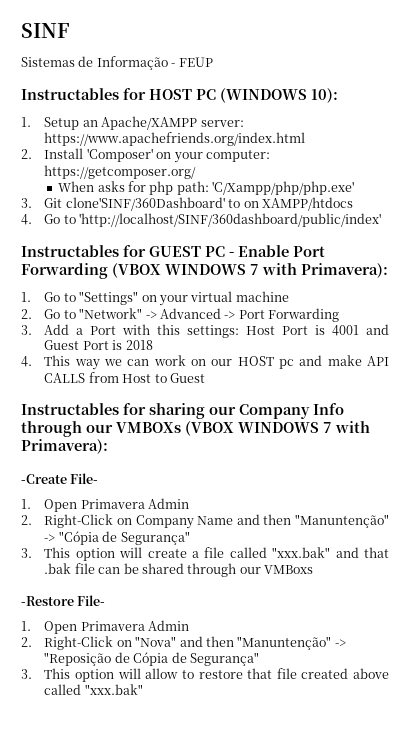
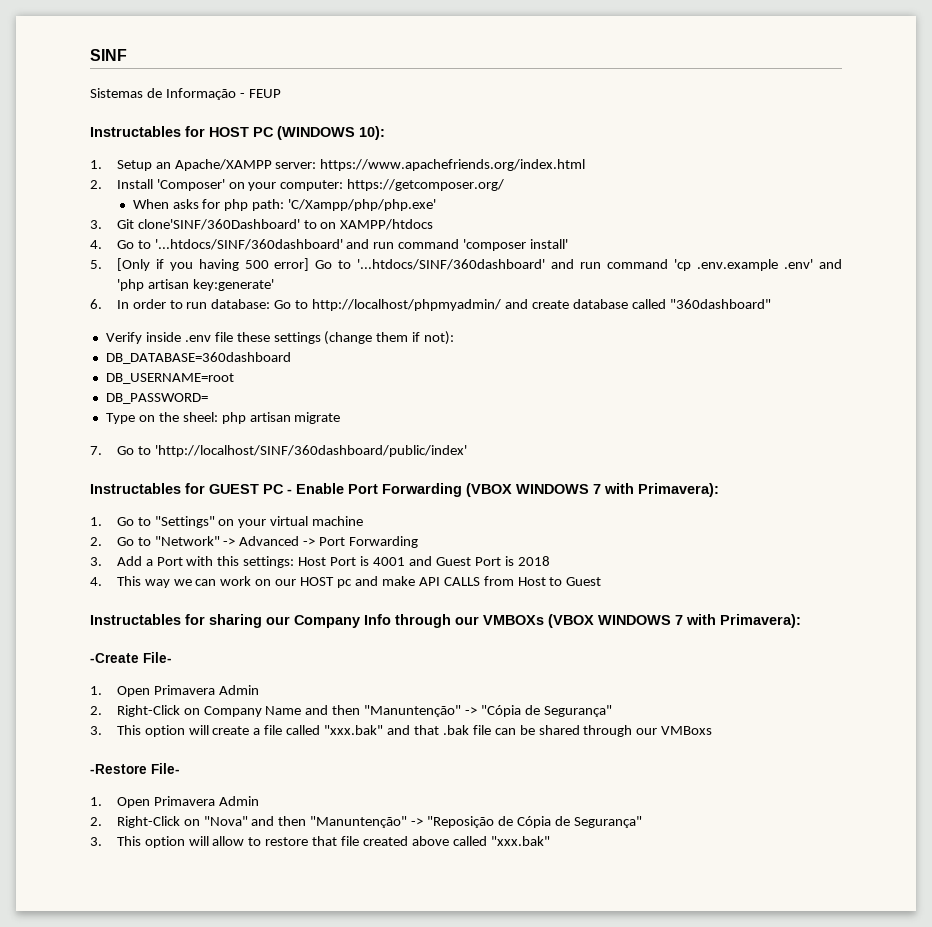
(76, 219) none -> [154,239,569,251] [90,258,843,271] [116,279,274,291] [90,299,771,311] [105,331,455,345] [105,352,291,364] [105,373,234,384] [105,393,208,404] [105,412,341,424] [90,446,151,455] '...htdocs/SINF/360dashboard' and run command 'composer install' // 5. [Only if you having 500 error] Go to '...htdocs/SINF/360dashboard' and run command 'cp .env.example .env' and 'php artisan key:generate' // 6. In order to run database: Go to http://localhost/phpmyadmin/ and create database called "360dashboard" // Verify inside .env file these settings (change them if not): // DB_DATABASE=360dashboard // DB_USERNAME=root // DB_PASSWORD= // Type on the sheel: php artisan migrate // 7. Go to

